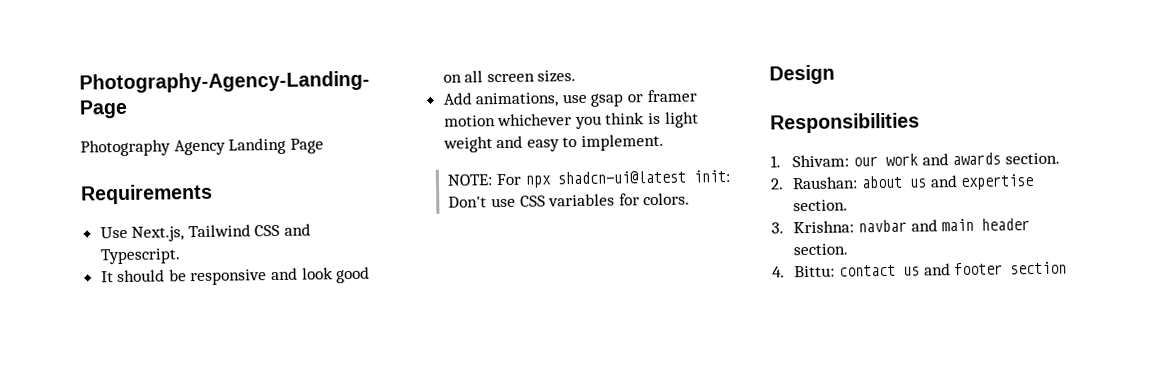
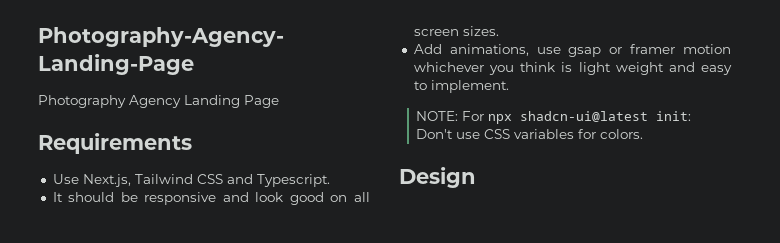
[770,112,920,134] [770,152,1060,168] [770,174,1035,190] [793,199,849,212] [771,218,1031,234] [793,243,849,256] [772,261,1068,278] // Responsibilities // 1. Shivam: our work and awards section. // 2. Raushan: about us and expertise section. // 3. Krishna: navbar and main header section. // 4. Bittu: contact us and footer section -> (476, 177) none

